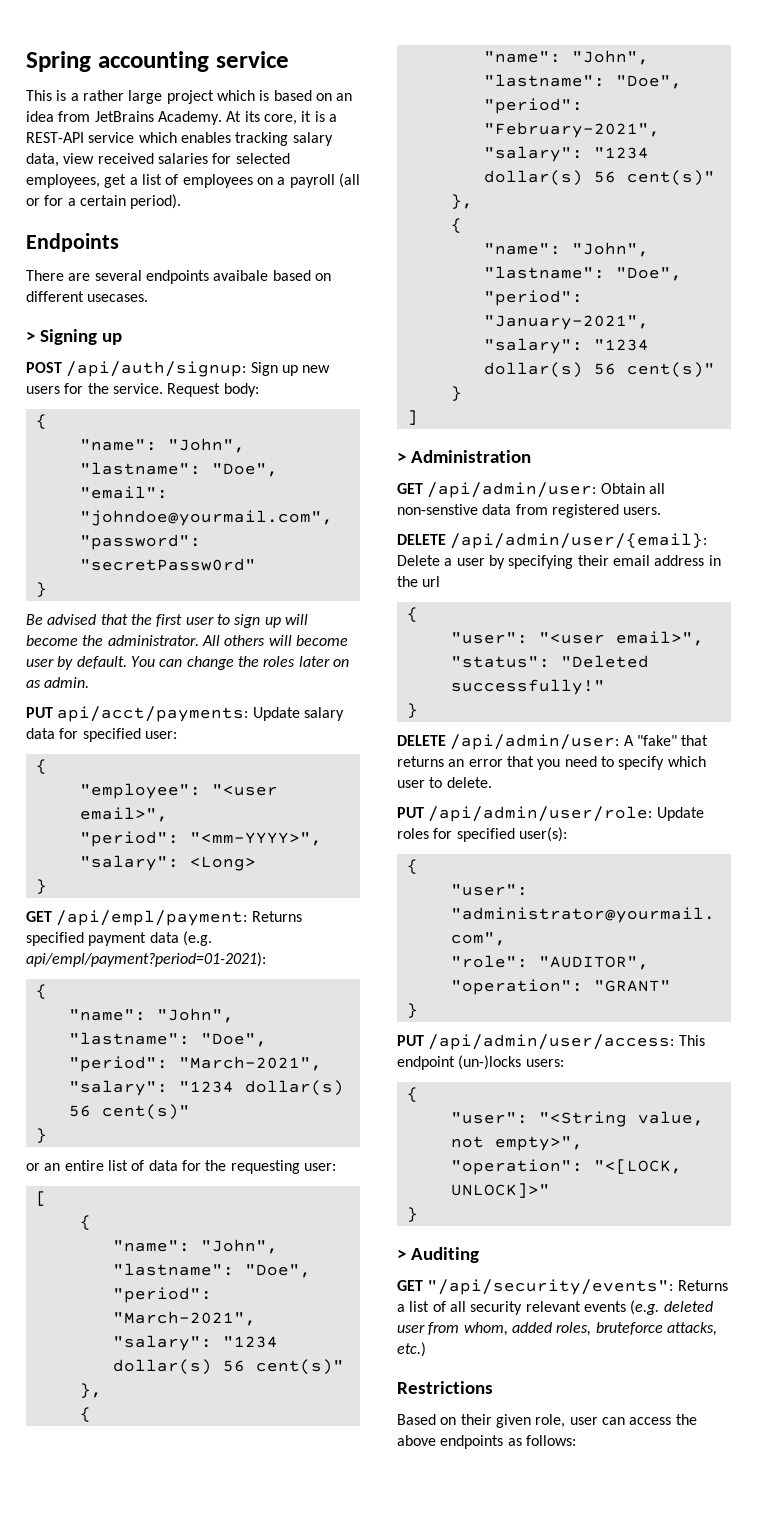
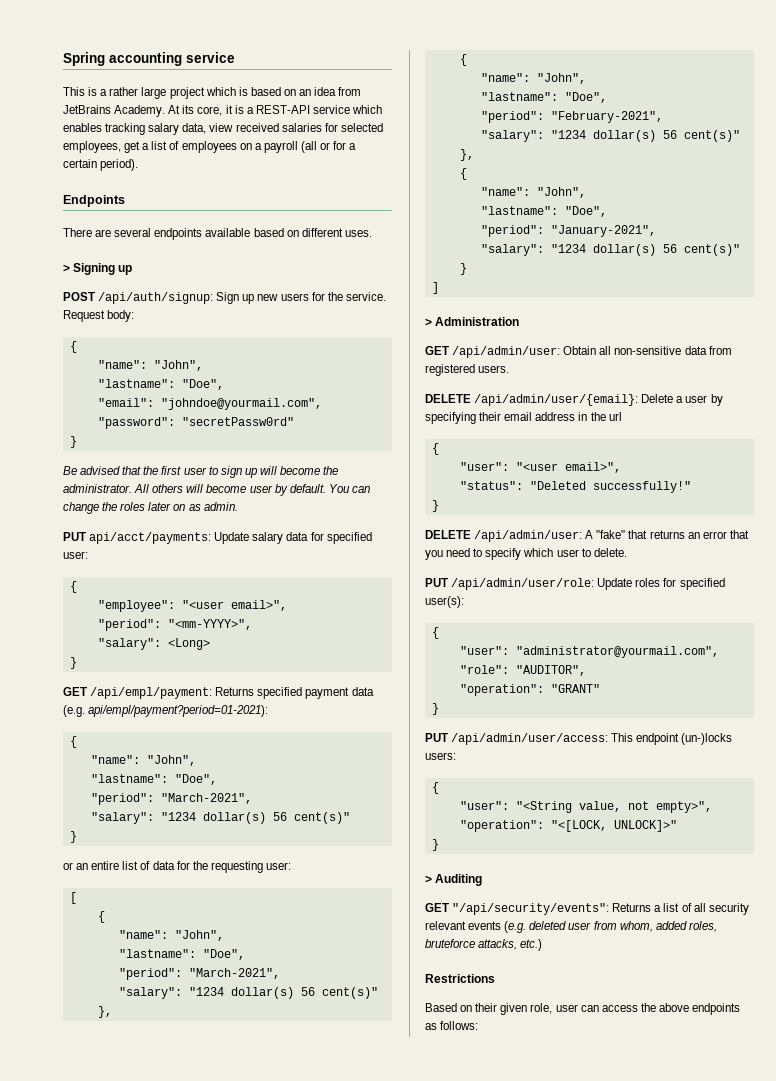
[213,270,269,281] avaibale -> [205,228,251,237] available
[87,294,149,302] usecases. -> [344,230,372,237] uses.
[397,504,478,515] non-senstive -> [614,346,682,355] non-sensitive

